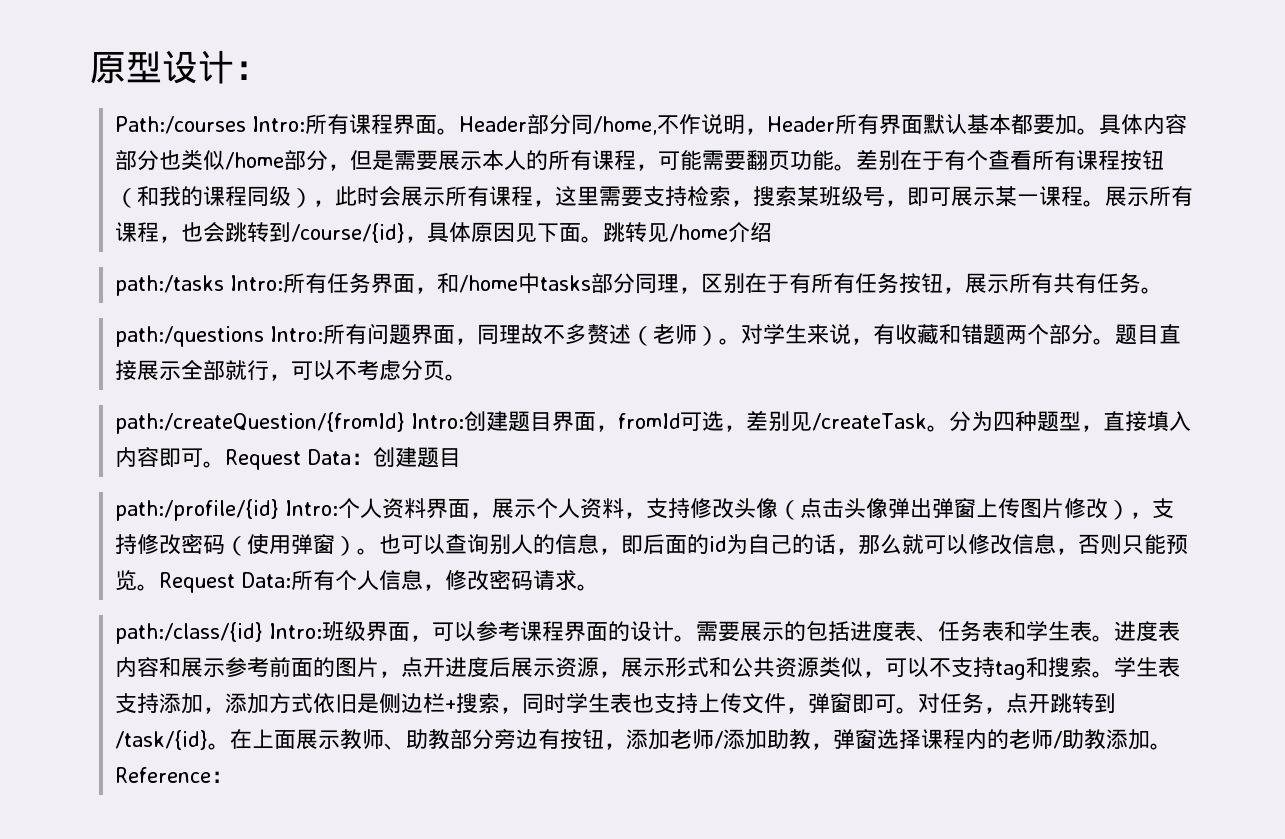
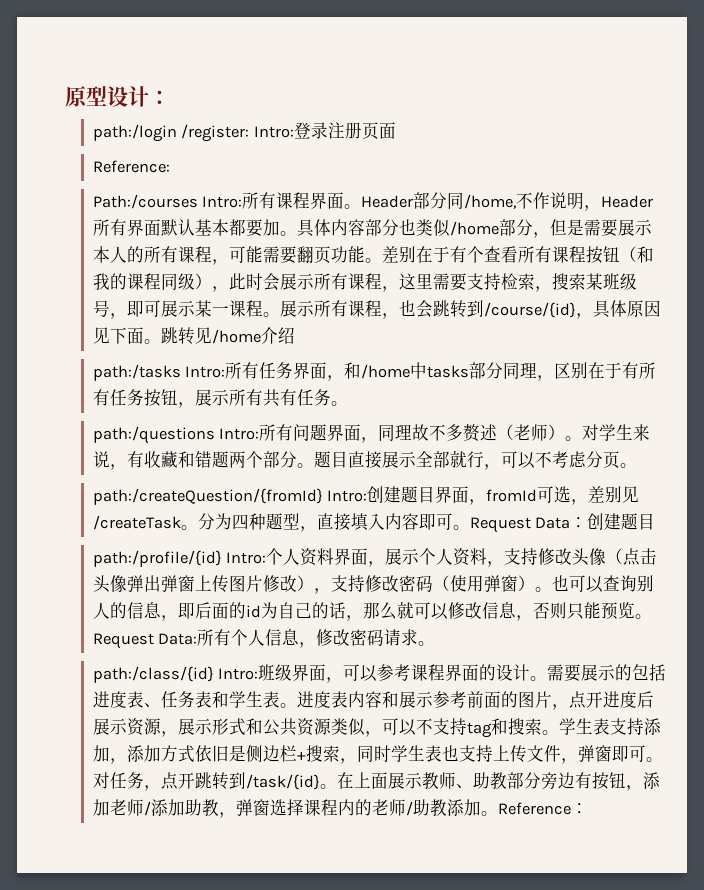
(270, 70) none -> [92,122,396,142] [92,160,170,173] // path:/login /register: Intro:登录注册页面 // Reference:

